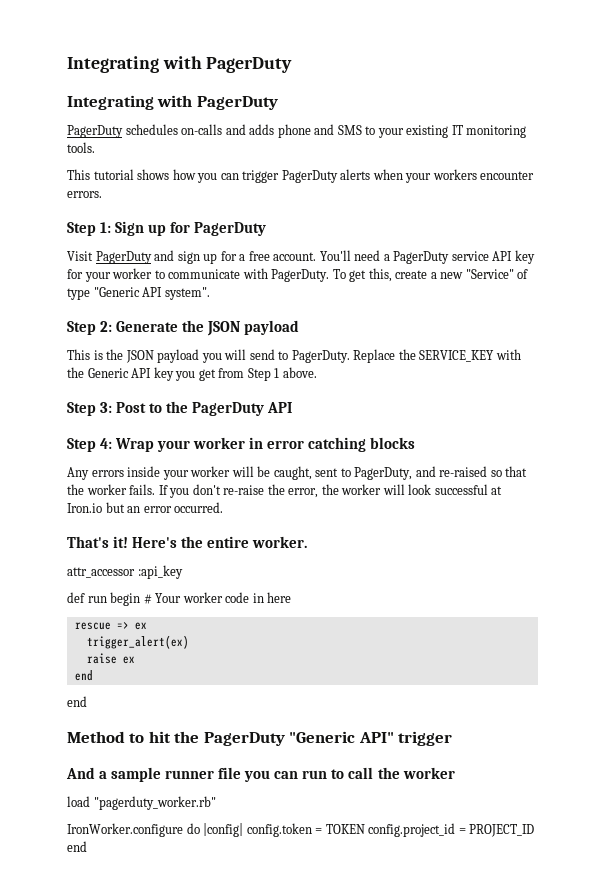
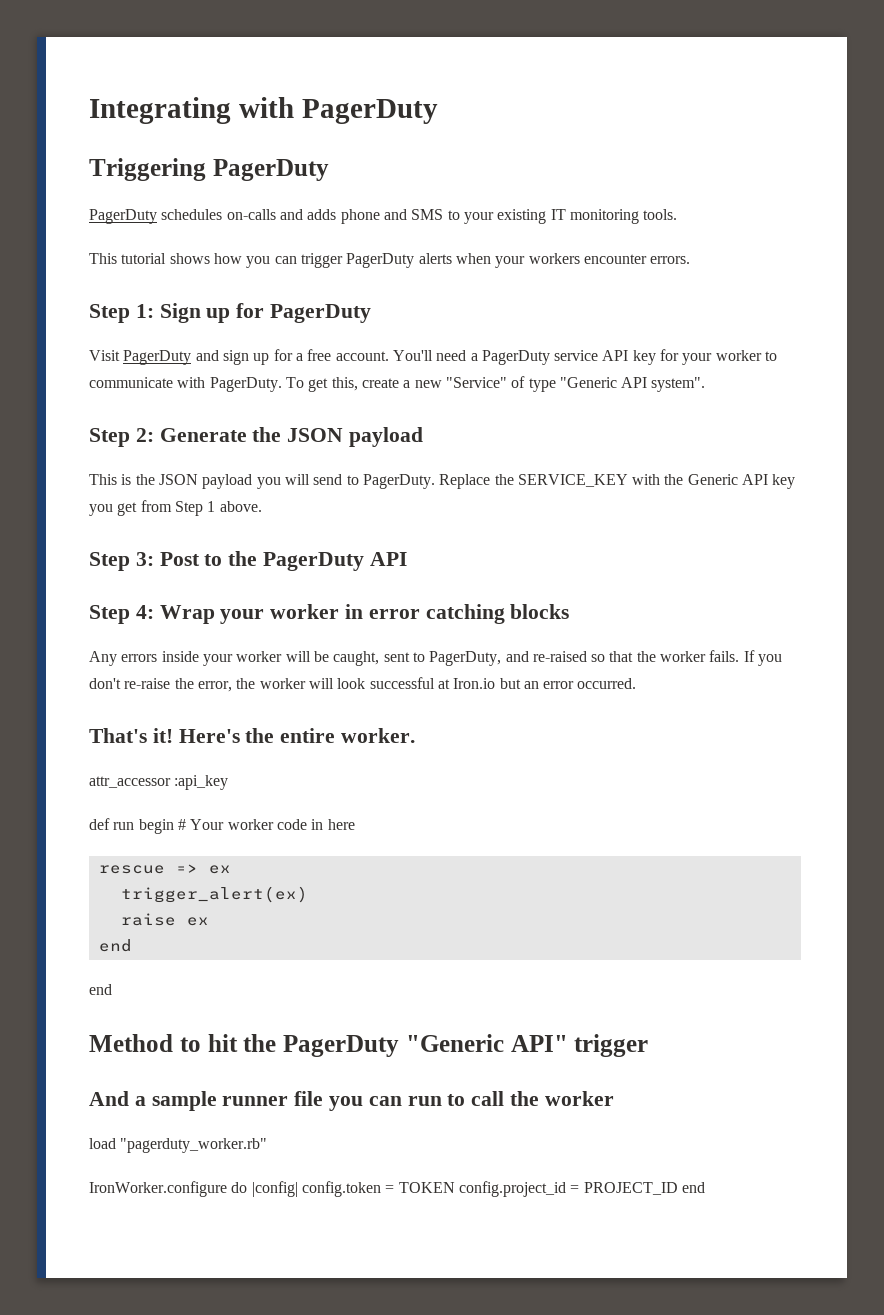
[67,56,293,73] [67,95,193,110] Integrating with PagerDuty // Integrating with -> [89,97,438,124] [89,158,206,181] Integrating with PagerDuty // Triggering

